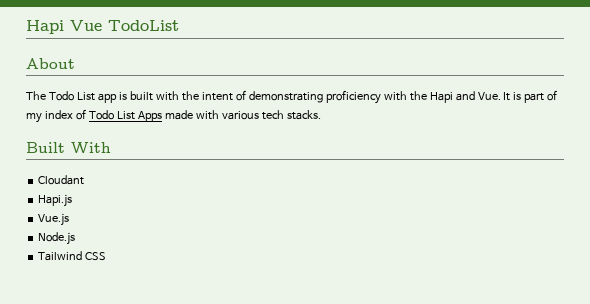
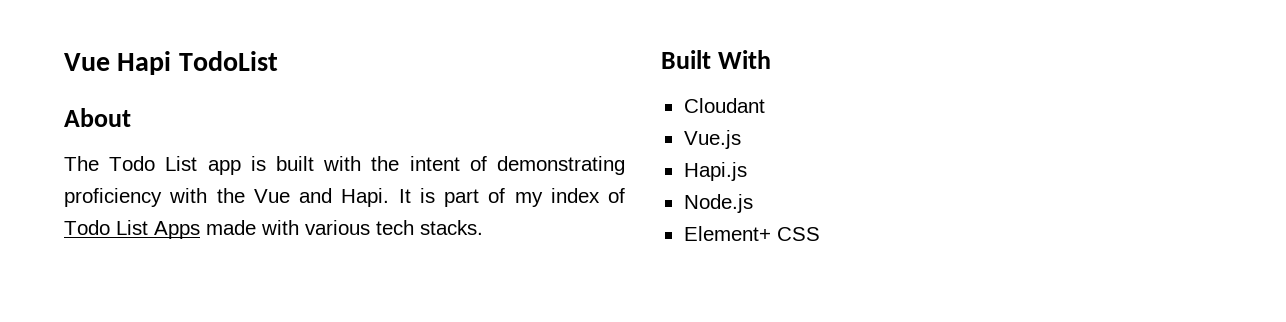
[26,20,102,34] Hapi Vue -> [64,51,172,75] Vue Hapi
[429,91,501,103] Hapi and Vue. -> [253,188,390,207] Vue and Hapi.
(85, 180) none -> [683,130,741,149] // Vue.js
[38,213,70,226] // Vue.js -> (747, 171) none
[38,251,83,261] Tailwind -> [683,226,771,241] Element+

